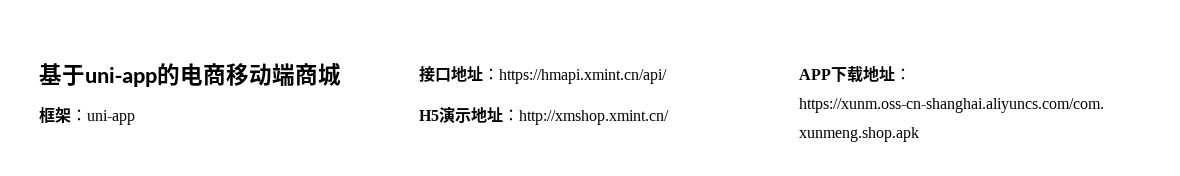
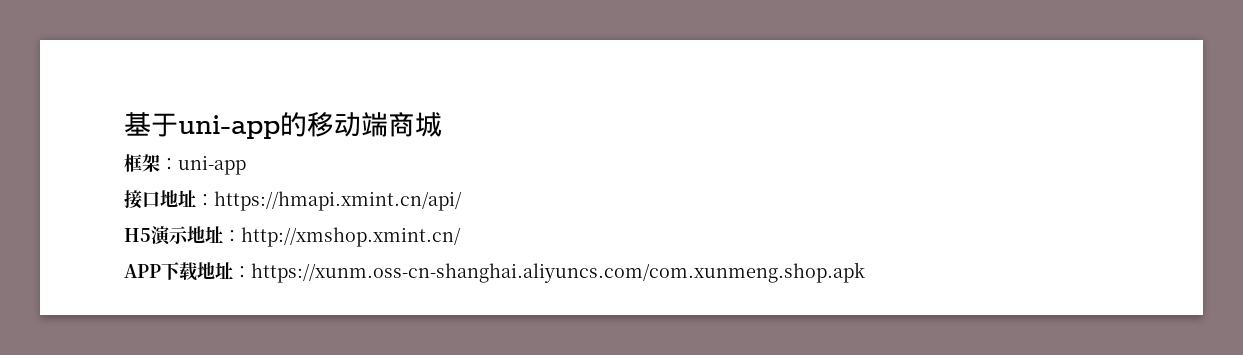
[180,63,226,86] 电商 -> (307, 124) none

